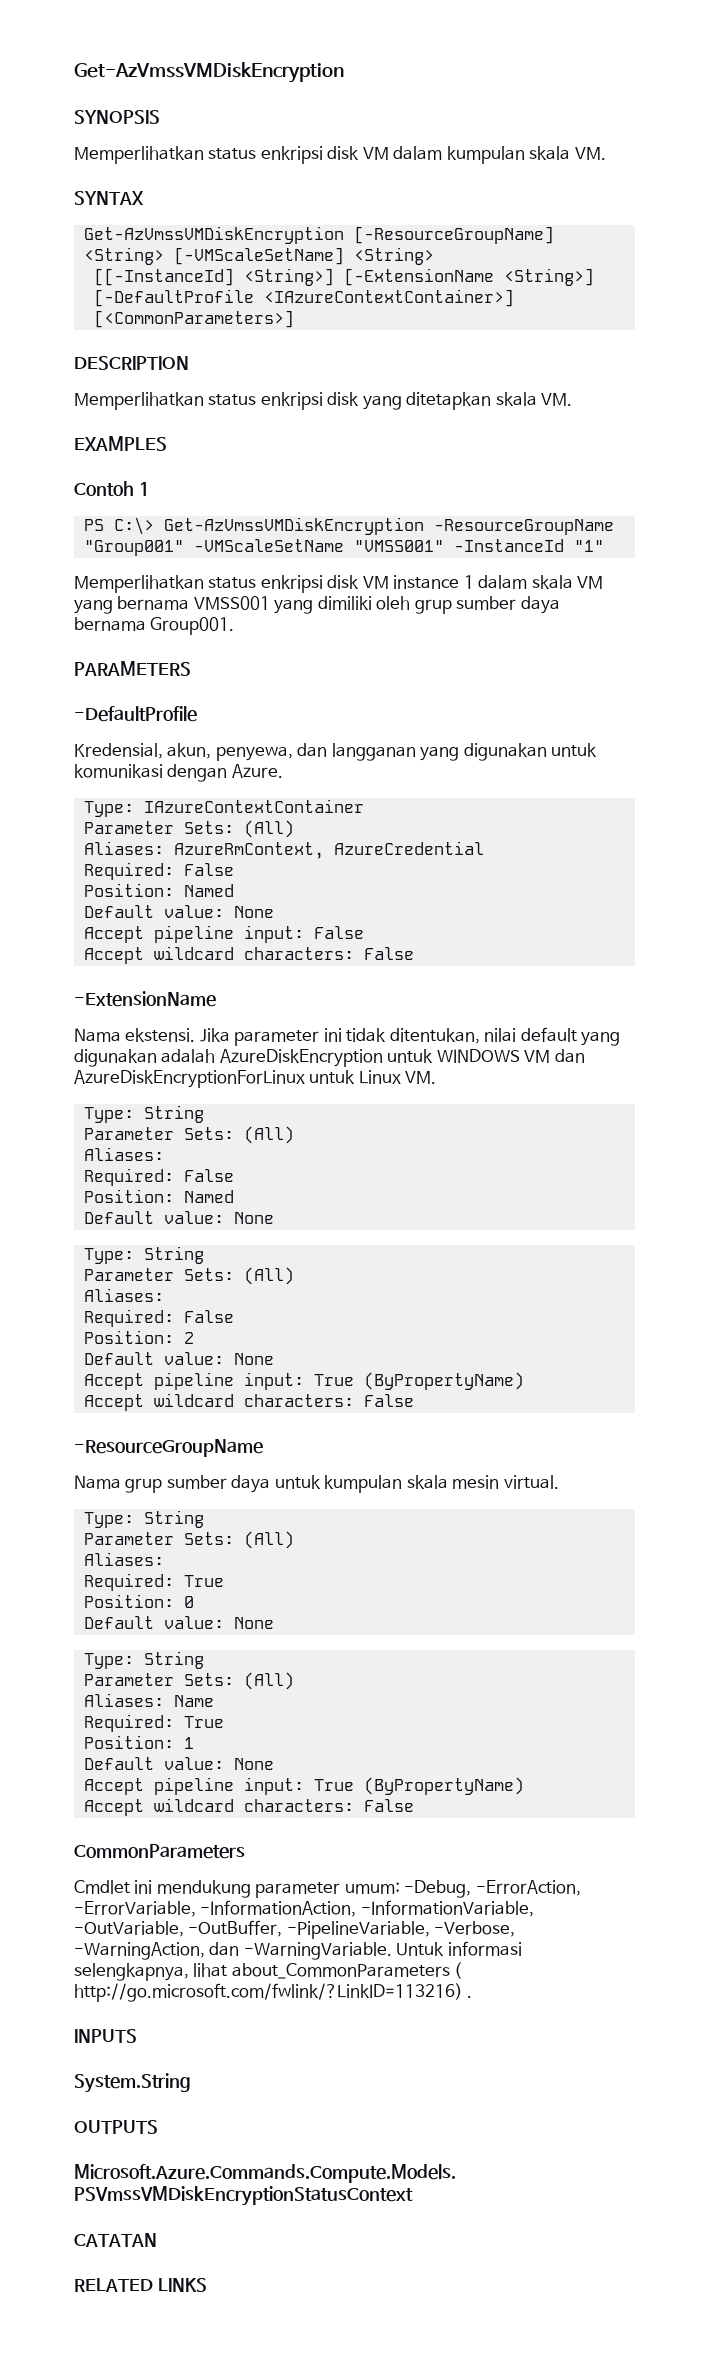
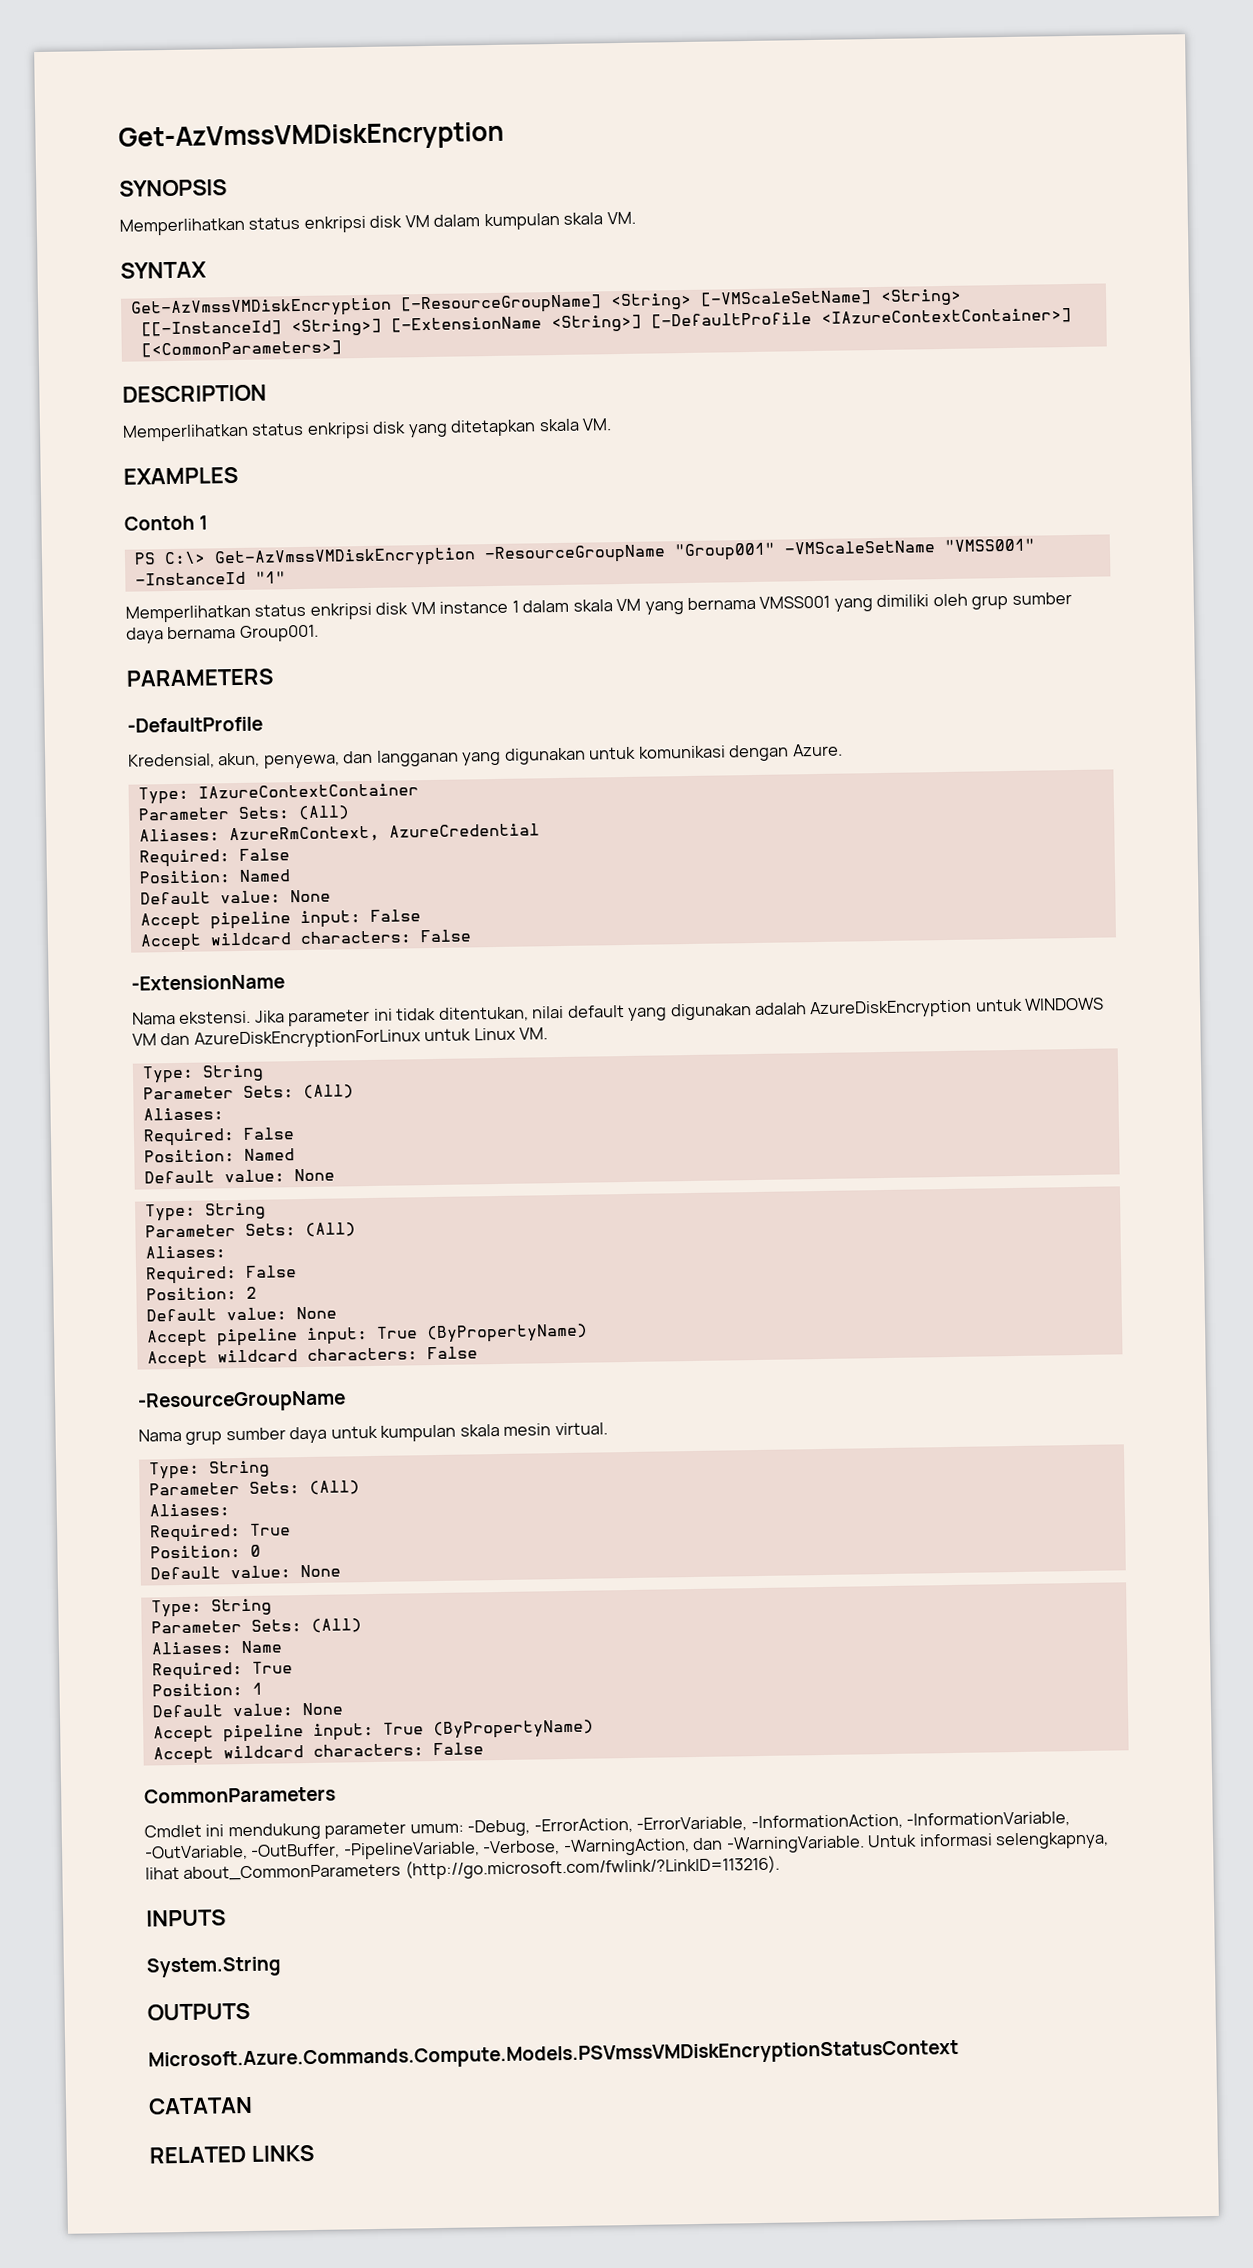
[454,1962,463,1979] [74,1983,473,2002] ( http://go.microsoft.com/fwlink/?LinkID=113216) . -> [404,1855,780,1880] (http://go.microsoft.com/fwlink/?LinkID=113216).

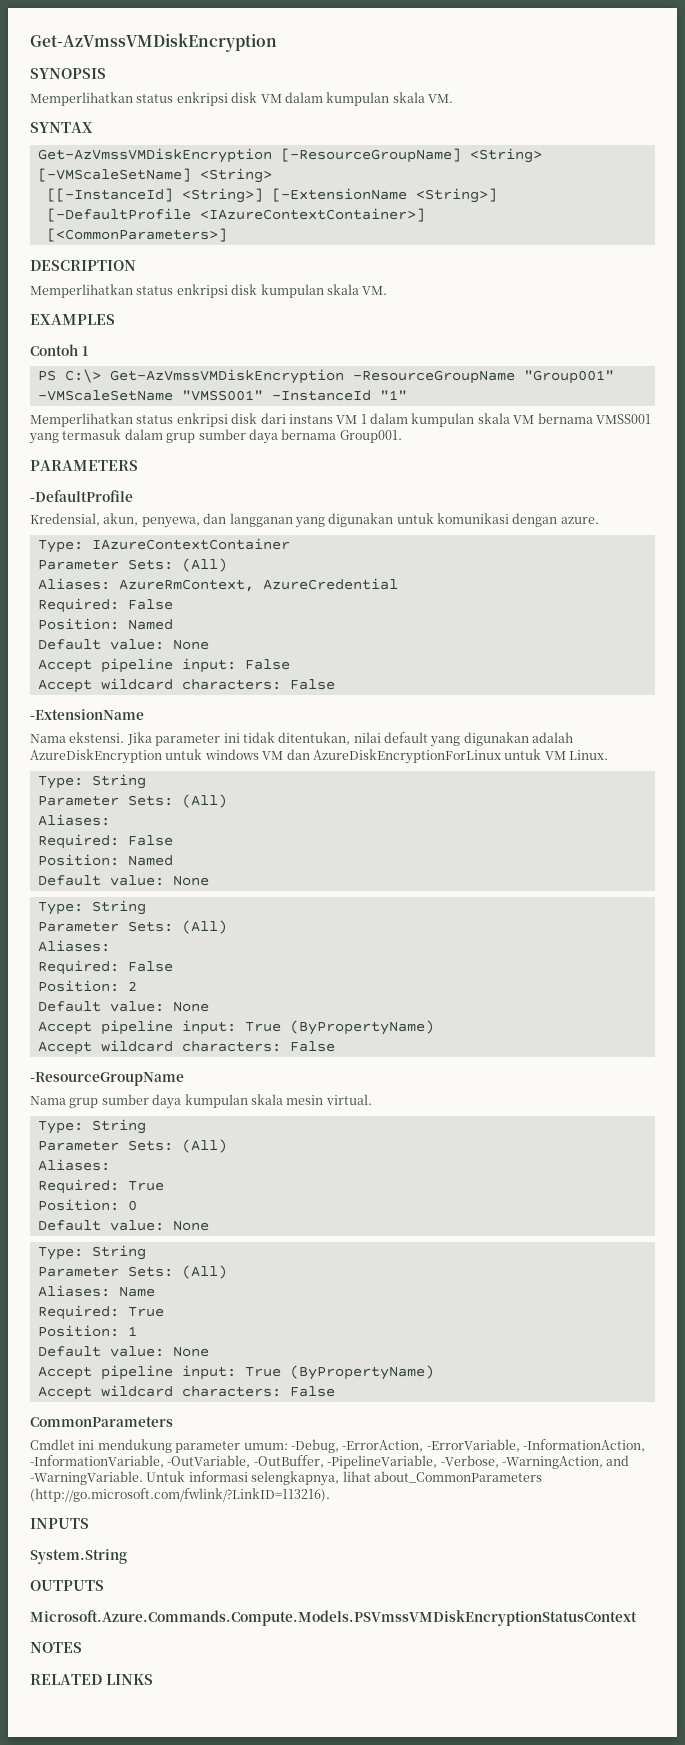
[407,419,537,438] yang ditetapkan -> [260,284,324,298] kumpulan
[410,600,509,615] VM instance -> [260,413,358,424] dari instans VM
(570, 606) none -> [411,413,475,427] kumpulan
[644,601,684,615] yang -> (535, 419) none
[876,593,968,608] dimiliki oleh -> [62,429,163,440] termasuk dalam
[791,743,843,757] Azure. -> [560,517,599,524] azure.
[1024,997,1105,1011] WINDOWS -> [204,749,259,760] windows
[473,1027,549,1041] Linux VM. -> [544,750,608,760] VM Linux.
[330,1425,378,1439] untuk -> (182, 1101) none
[692,1837,724,1851] dan -> [606,1455,630,1466] and
[148,2096,253,2115] CATATAN -> [30,1642,82,1653] NOTES

